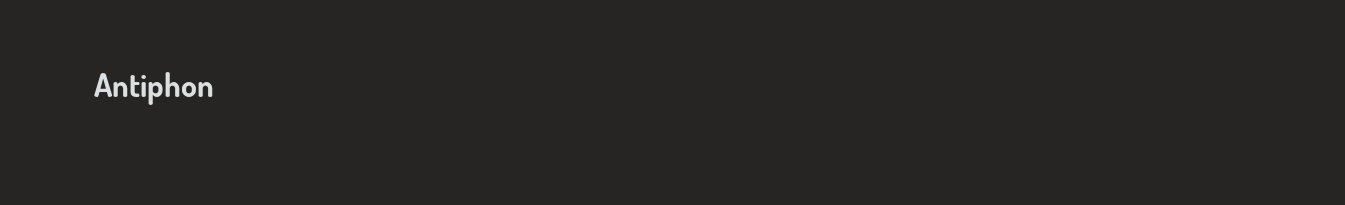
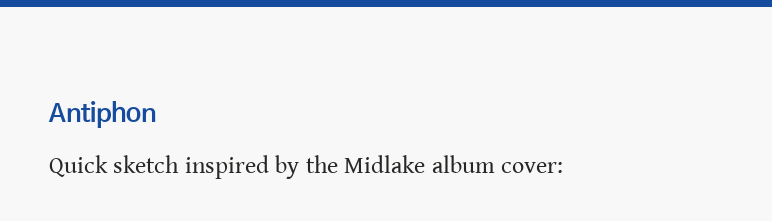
(214, 88) none -> [49,155,564,179] // Quick sketch inspired by the Midlake album cover:

